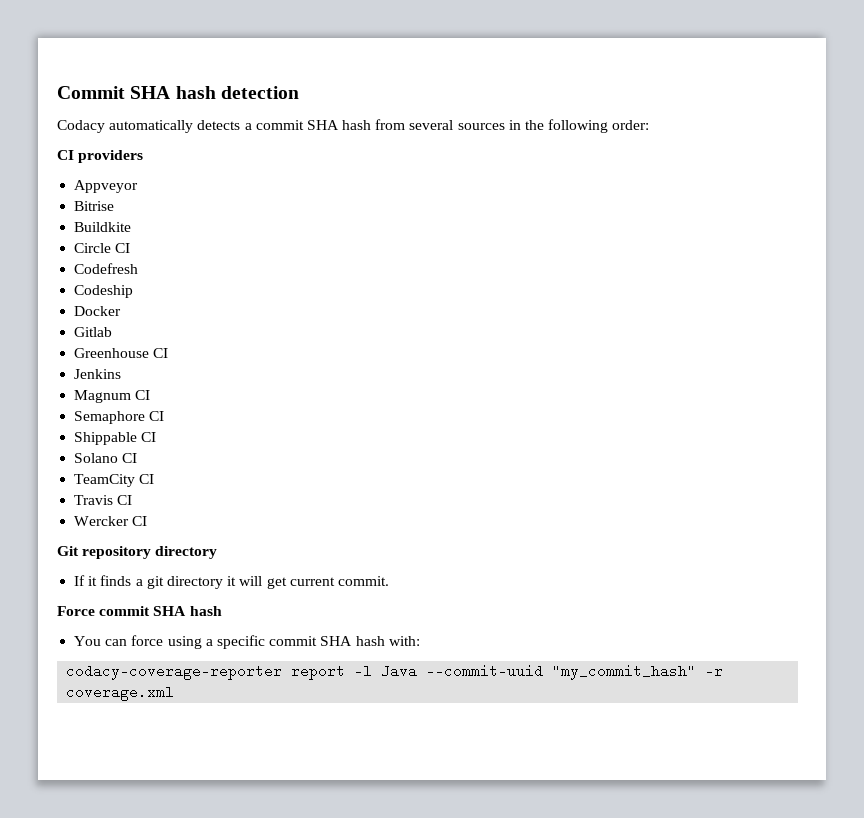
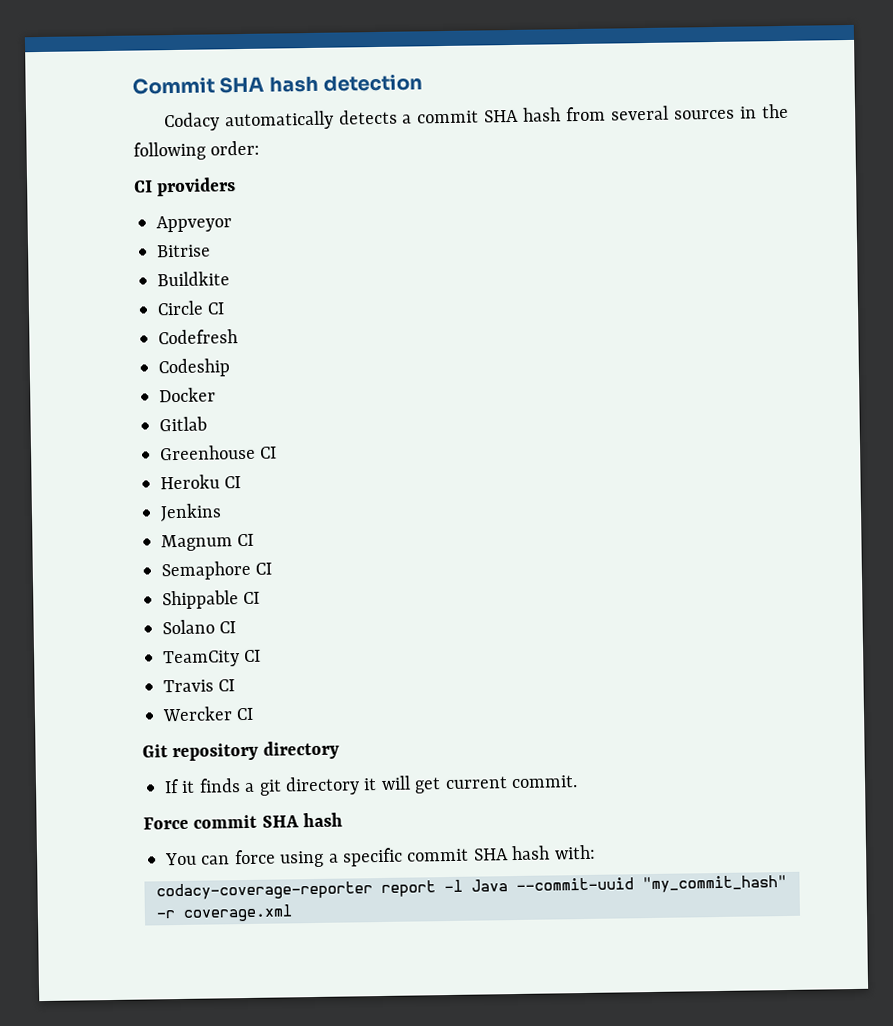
(169, 353) none -> [160,474,242,490] // Heroku CI

